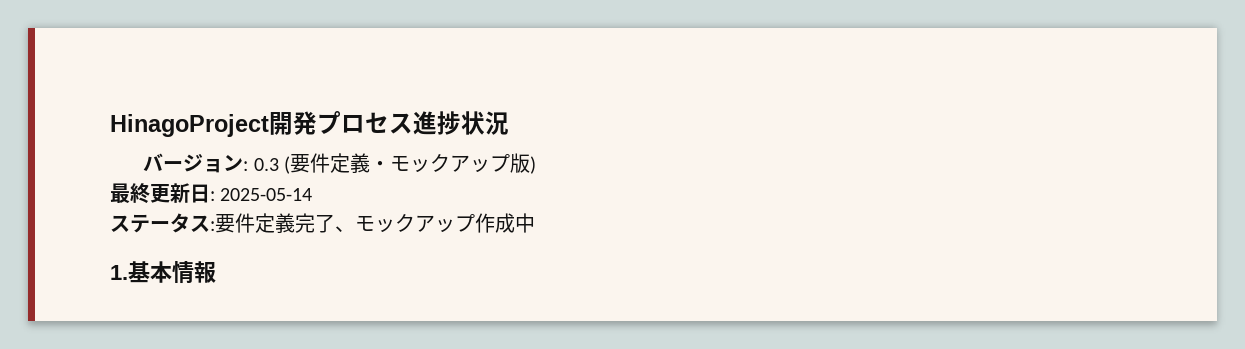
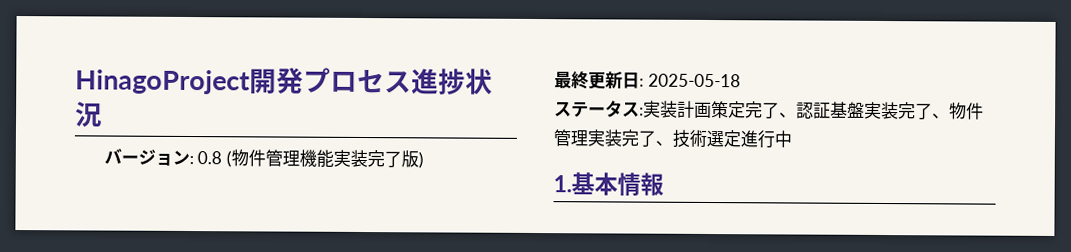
[253,153,511,174] 0.3 (要件定義・モックアップ -> [197,149,402,168] 0.8 (物件管理機能実装完了
[220,188,313,201] 2025-05-14 -> [647,73,741,88] 2025-05-18
[215,213,515,233] 要件定義完了、モックアップ作成 -> [643,100,984,120] [553,129,775,149] 実装計画策定完了、認証基盤実装完了、物件管理実装完了、技術選定進行

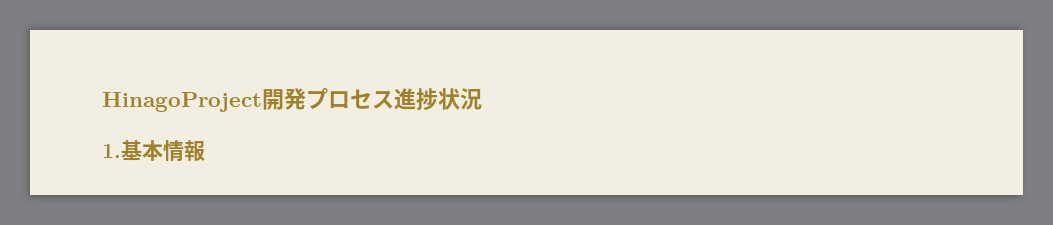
[103,148,424,169] [554,71,741,90] [554,100,984,120] [553,129,792,149] // バージョン: 0.8 (物件管理機能実装完了版) // 最終更新日: 2025-05-18 // ステータス:実装計画策定完了、認証基盤実装完了、物件管理実装完了、技術選定進行中 -> (482, 99) none

